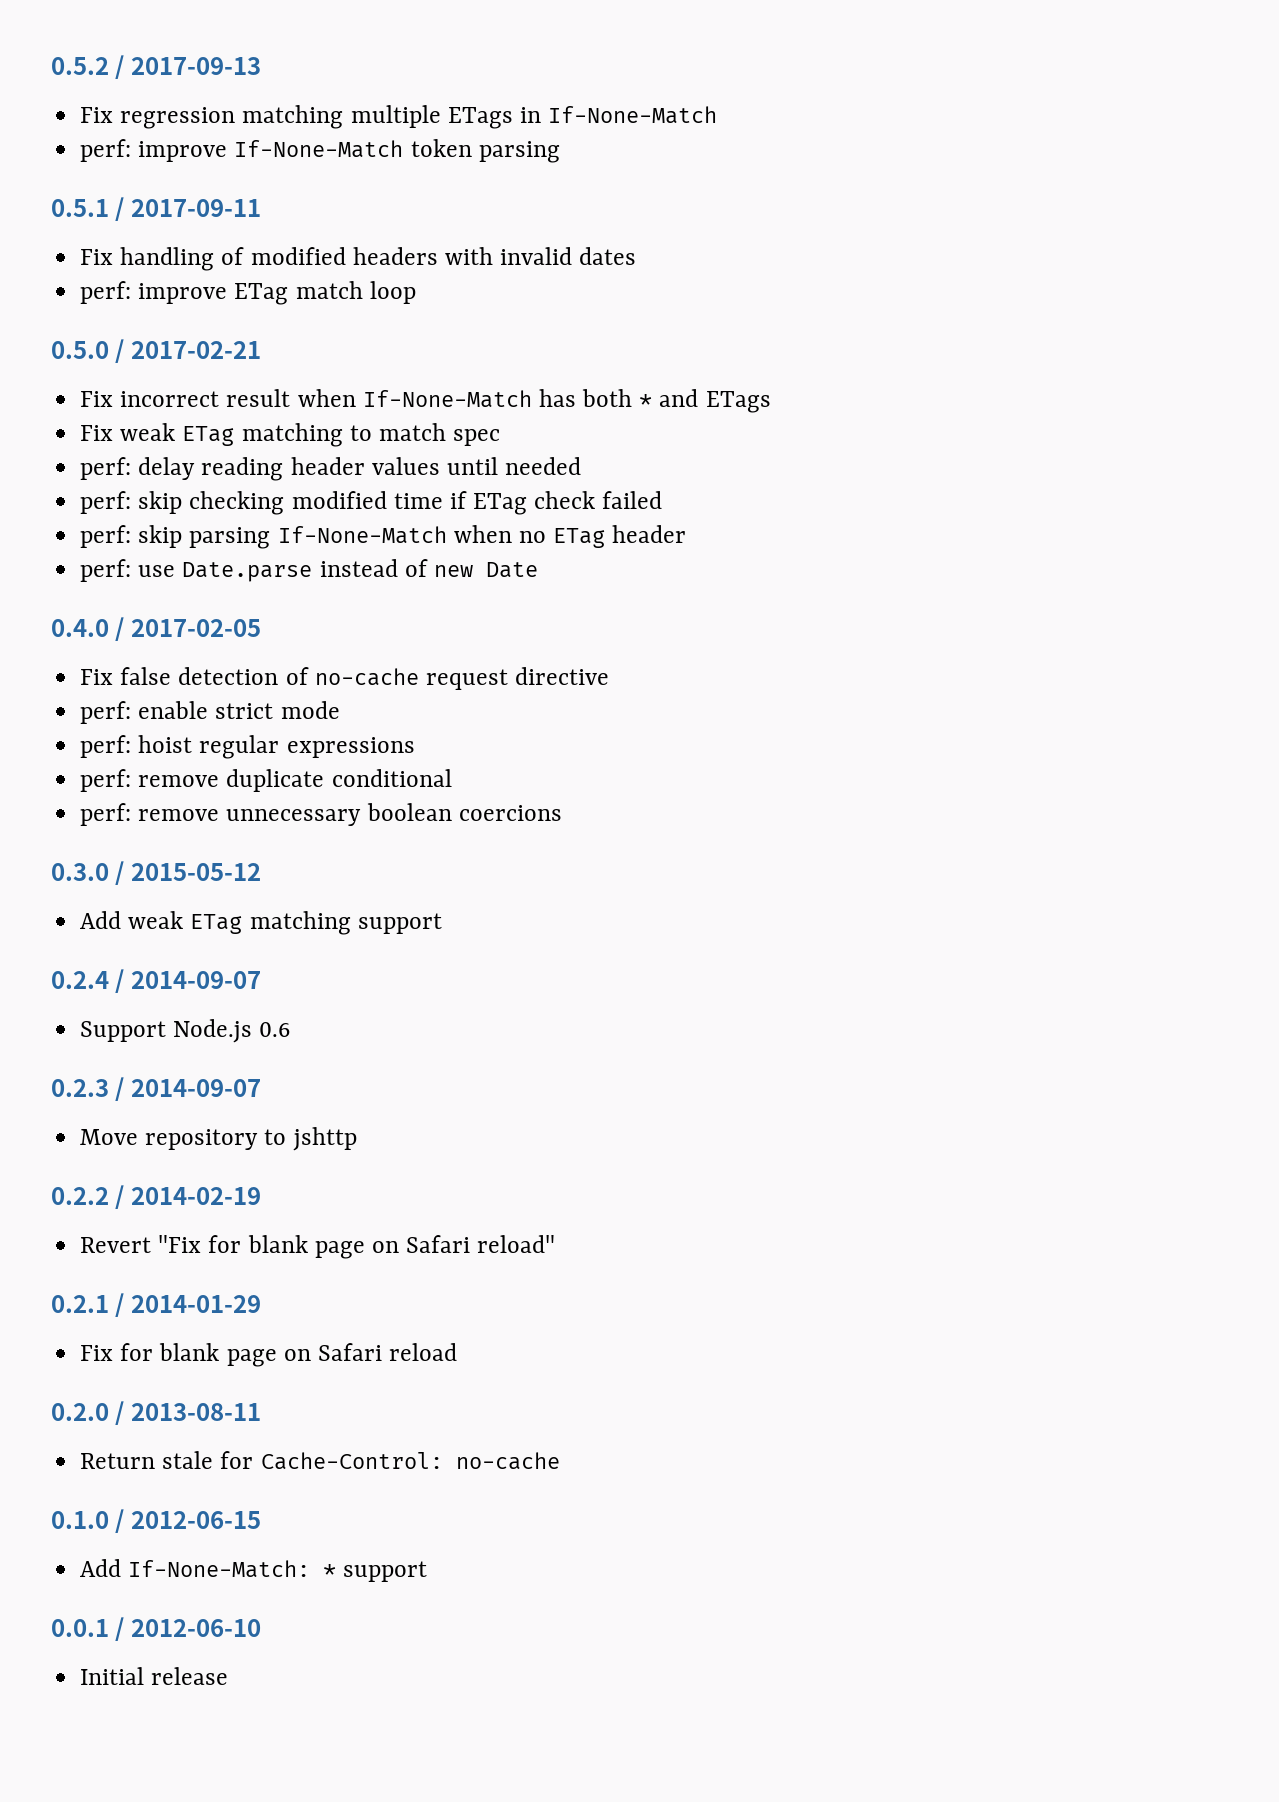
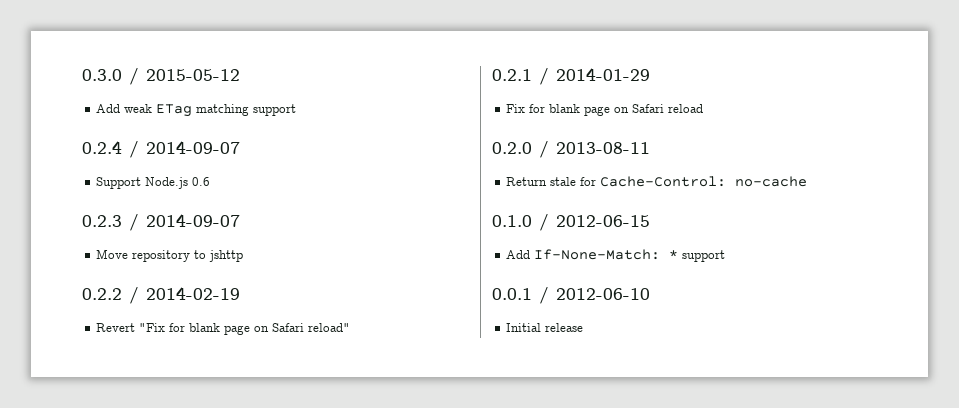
[51,55,261,79] [80,105,718,129] [80,139,560,163] [51,197,261,221] [80,247,637,271] [80,281,416,305] [51,339,261,363] [80,389,771,413] [80,423,501,447] [80,457,582,481] [80,491,663,515] [80,525,687,549] [80,559,538,582] [51,617,261,641] [80,667,610,690] [80,701,340,724] [80,735,415,759] [80,769,452,792] [80,803,562,826] 0.5.2 / 2017-09-13 // Fix regression matching multiple ETags in If-None-Match // perf: improve If-None-Match token parsing // 0.5.1 / 2017-09-11 // Fix handling of modified headers with invalid dates // perf: improve ETag match loop // 0.5.0 / 2017-02-21 // Fix incorrect result when If-None-Match has both * and ETags // Fix weak ETag matching to match spec // perf: delay reading header values until needed // perf: skip checking modified time if ETag check failed // perf: skip parsing If-None-Match when no ETag header // perf: use Date.parse instead of new Date // 0.4.0 / 2017-02-05 // Fix false detection of no-cache request directive // perf: enable strict mode // perf: hoist regular expressions // perf: remove duplicate conditional // perf: remove unnecessary boolean coercions // -> (82, 75) none

